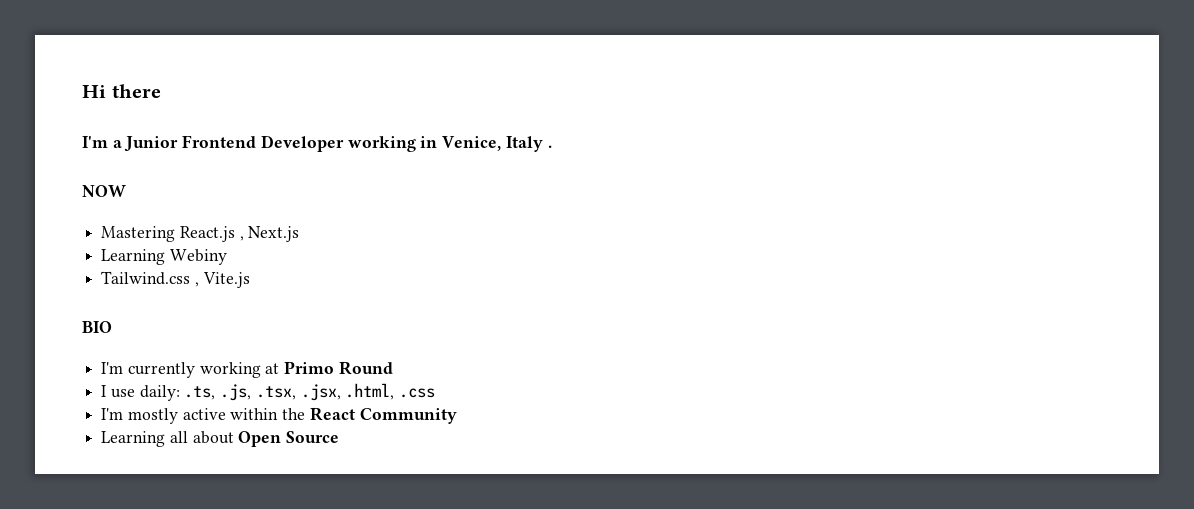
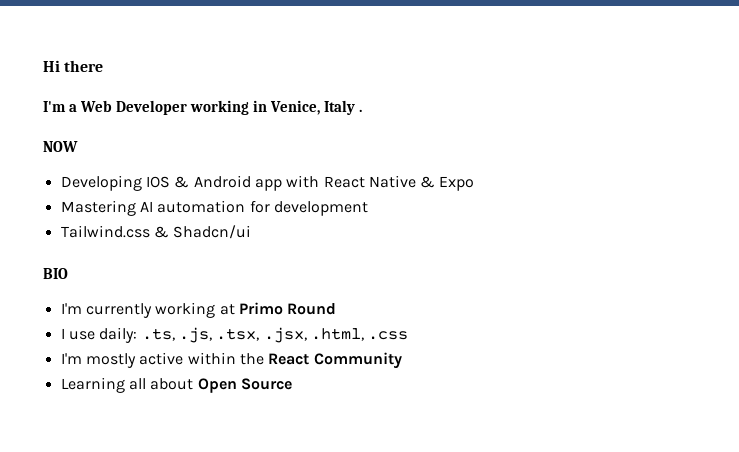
[124,135,257,152] Junior Frontend -> [80,100,113,112] Web
[101,226,300,242] [101,249,227,265] Mastering React.js , Next.js // Learning Webiny -> [60,175,475,191] [60,200,368,216] Developing IOS & Android app with React Native & Expo // Mastering AI automation for development
[194,272,250,288] , Vite.js -> [153,225,252,239] & Shadcn/ui

